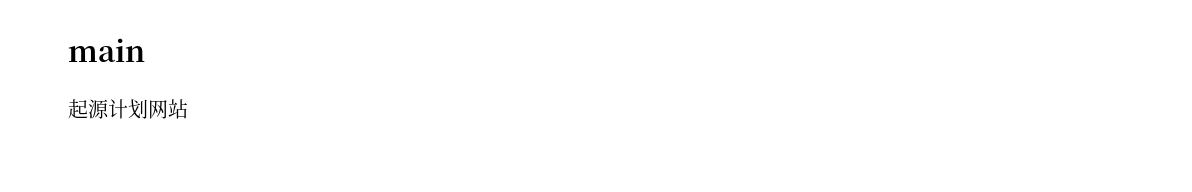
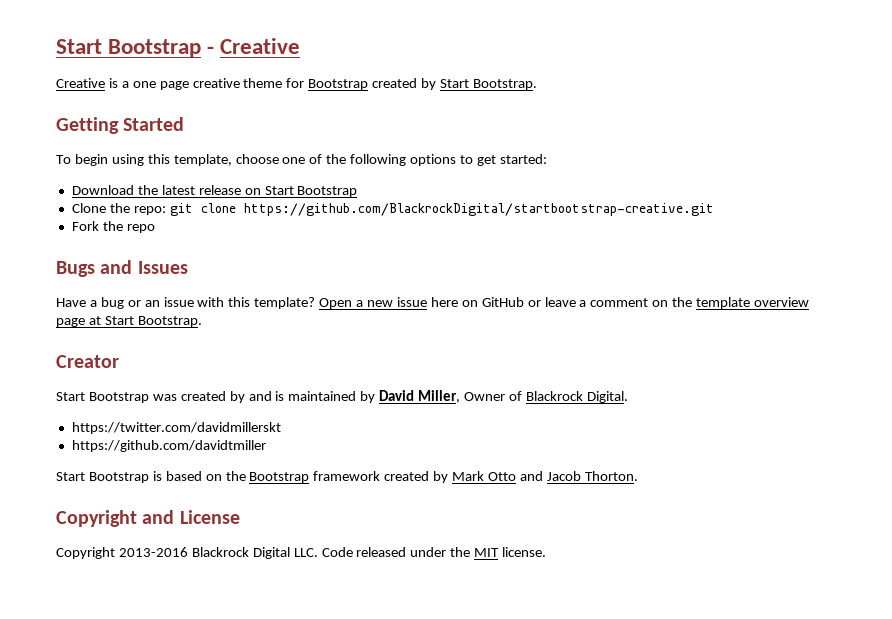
[68,38,145,62] [68,99,188,119] main // 起源计划网站 -> [56,38,301,58] [56,78,537,90] [56,117,185,134] [56,154,547,166] [71,185,358,197] [71,203,714,216] [71,221,155,233] [56,260,188,277] [56,297,810,309] [56,316,202,327] [56,355,119,368] [56,390,628,403] [71,422,281,434] [71,440,266,452] [56,471,638,483] [56,510,240,527] [56,547,547,559] Start Bootstrap - Creative // Creative is a one page creative theme for Bootstrap created by Start Bootstrap. // Getting Started // To begin using this template, choose one of the following options to get started: // Download the latest release on Start Bootstrap // Clone the repo: git clone https://github.com/BlackrockDigital/startbootstrap-creative.git // Fork the repo // Bugs and Issues // Have a bug or an issue with this template? Open a new issue here on GitHub or leave a comment on the template overview page at Start Bootstrap. // Creator // Start Bootstrap was created by and is maintained by David Miller, Owner of Blackrock Digital. // https://twitter.com/davidmillerskt // https://github.com/davidtmiller // Start Bootstrap is based on the Bootstrap framework created by Mark Otto and Jacob Thorton. // Copyright and License // Copyright 2013-2016 Blackrock Digital LLC. Code released under the MIT license.

